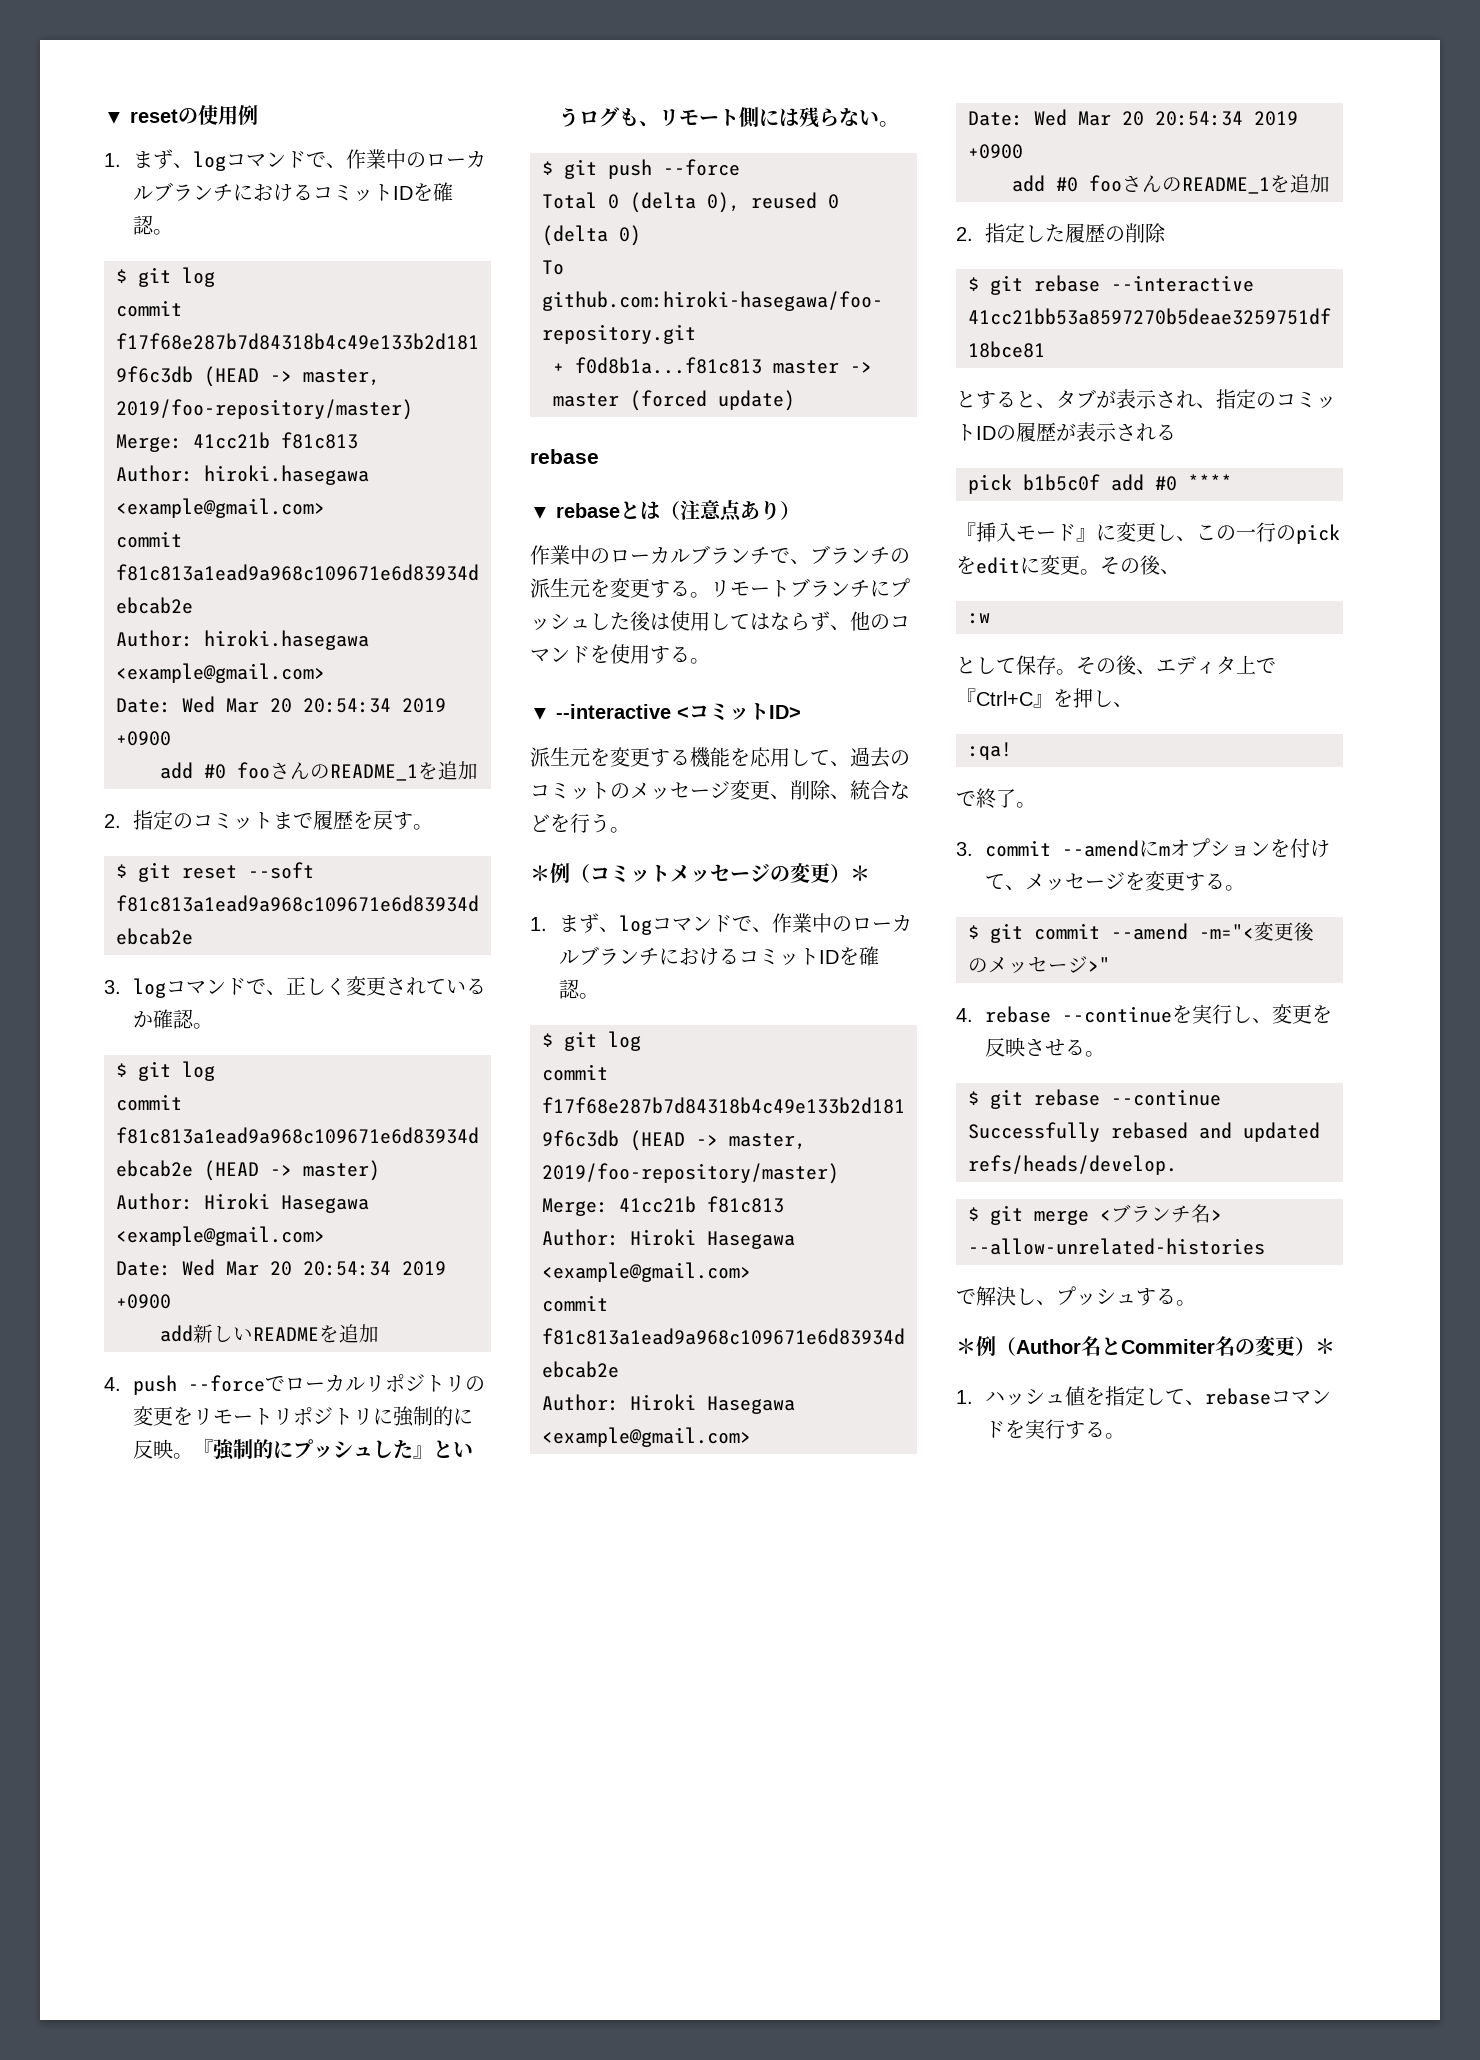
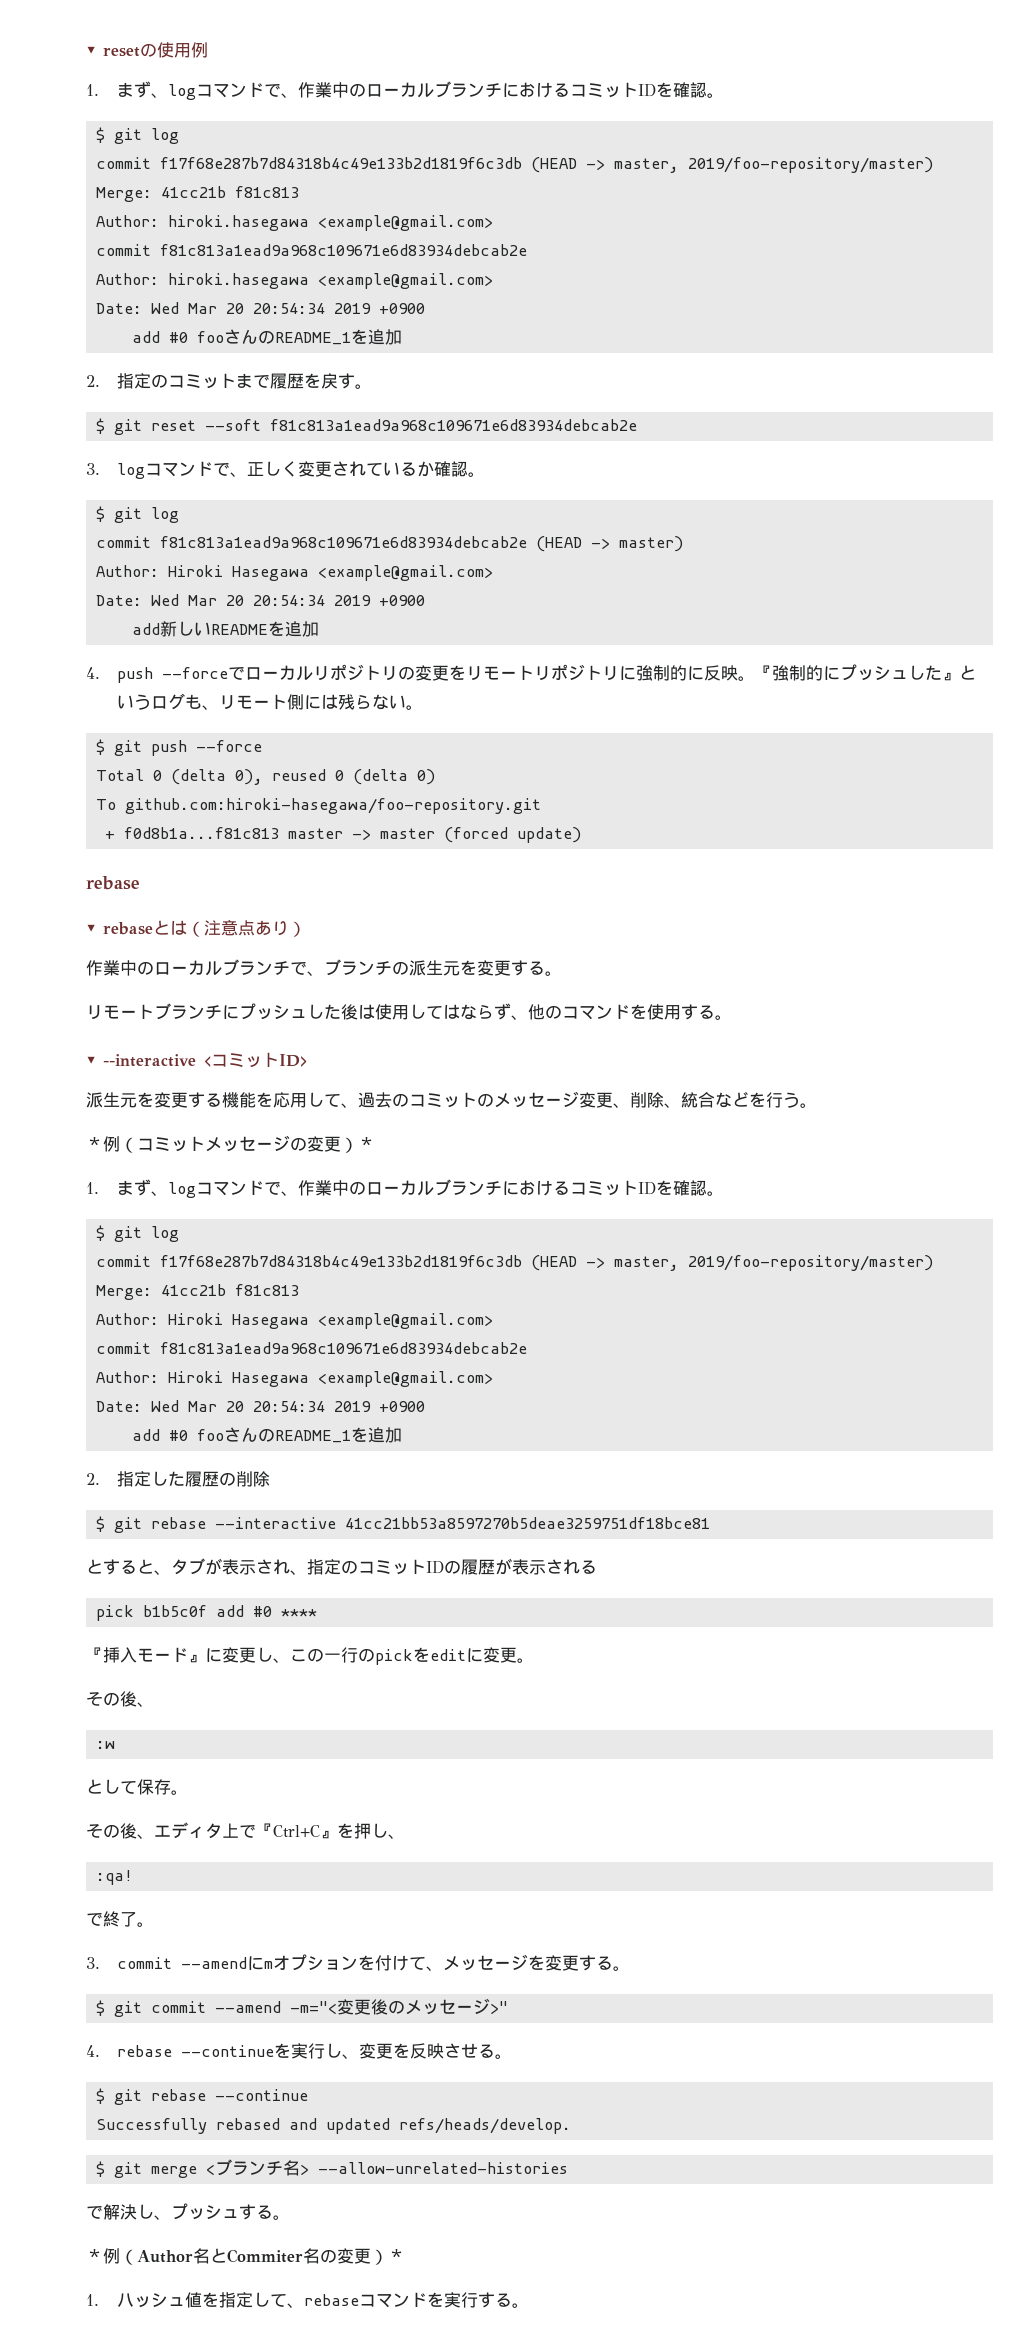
(710, 595) none -> (562, 973) //
(1100, 572) none -> (534, 1660) //
(1076, 672) none -> (188, 1792) //

